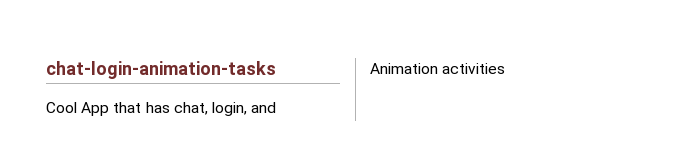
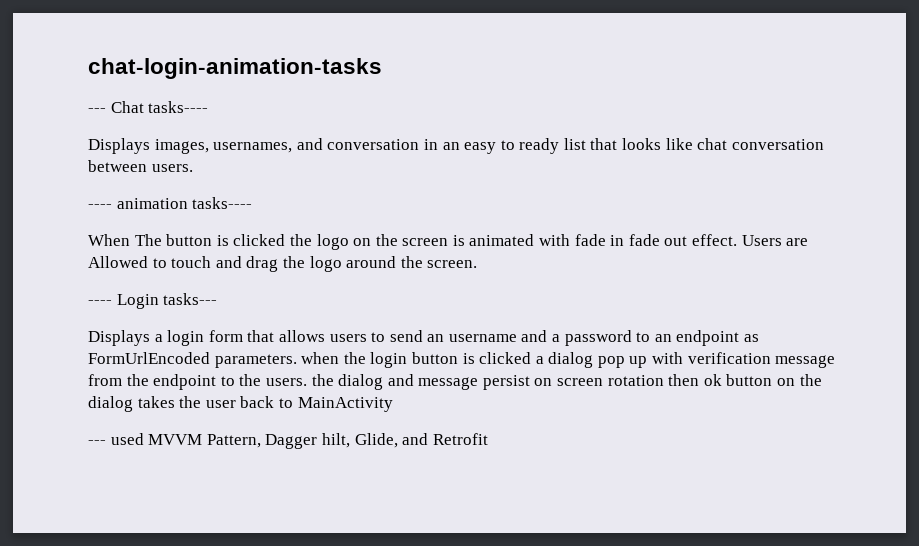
[46,102,277,116] [370,63,506,74] Cool App that has chat, login, and Animation activities -> [88,101,209,113] [88,138,824,154] [88,160,193,172] [88,197,253,209] [88,234,809,250] [88,256,478,272] [88,293,218,309] [88,330,760,346] [88,352,836,368] [88,374,822,390] [88,396,393,412] [88,433,488,449] --- Chat tasks---- // Displays images, usernames, and conversation in an easy to ready list that looks like chat conversation between users. // ---- animation tasks---- // When The button is clicked the logo on the screen is animated with fade in fade out effect. Users are Allowed to touch and drag the logo around the screen. // ---- Login tasks--- // Displays a login form that allows users to send an username and a password to an endpoint as FormUrlEncoded parameters. when the login button is clicked a dialog pop up with verification message from the endpoint to the users. the dialog and message persist on screen rotation then ok button on the dialog takes the user back to MainActivity // --- used MVVM Pattern, Dagger hilt, Glide, and Retrofit

